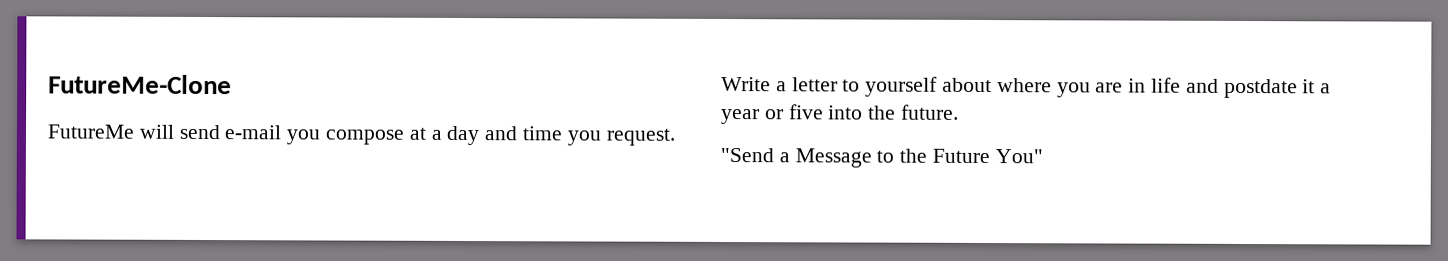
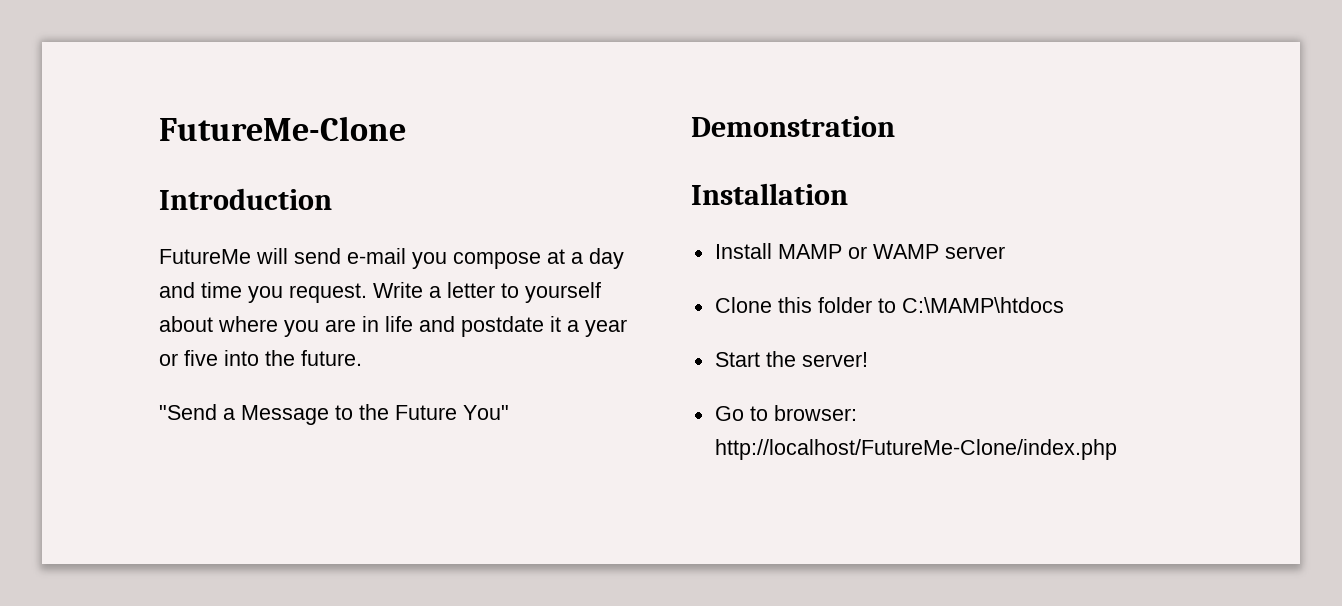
(232, 84) none -> [159,188,332,210] // Introduction
(1043, 156) none -> [691,116,895,137] [691,183,848,205] [714,243,1005,259] [714,297,1064,313] [714,351,868,367] [714,405,857,421] [714,439,1117,460] // Demonstration // Installation // Install MAMP or WAMP server // Clone this folder to C:\MAMP\htdocs // Start the server! // Go to browser: http://localhost/FutureMe-Clone/index.php

